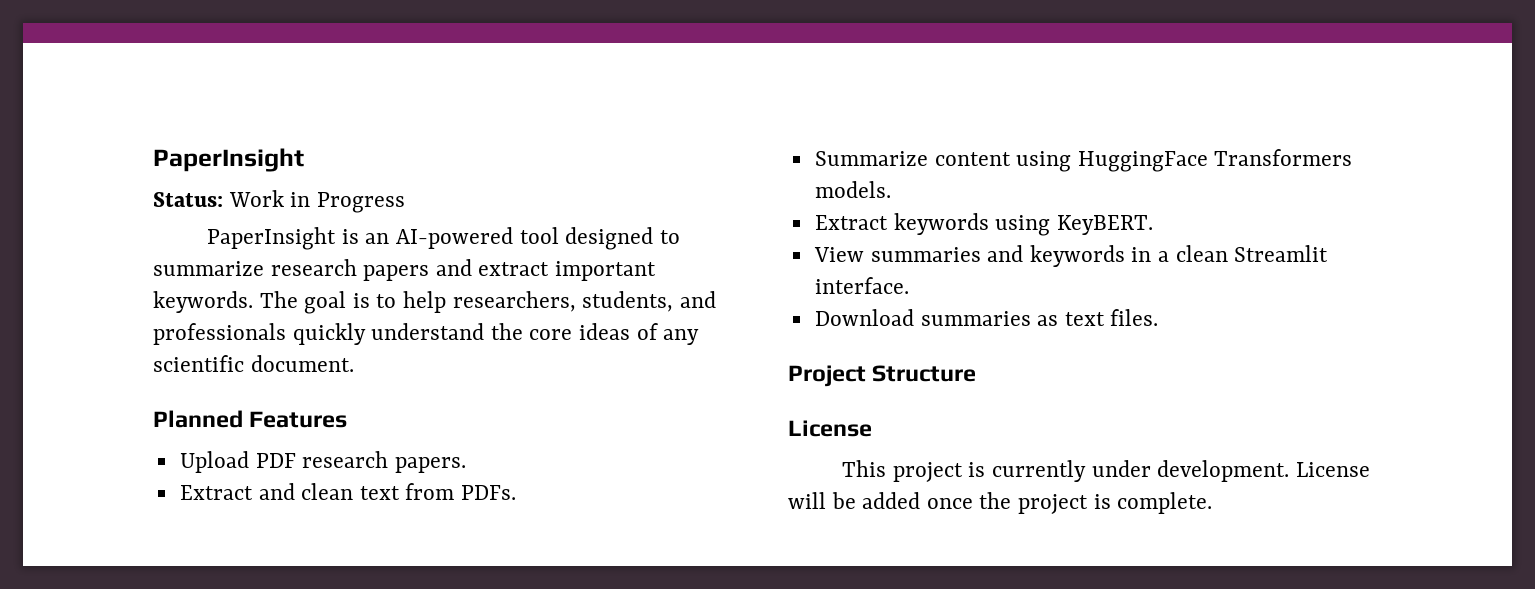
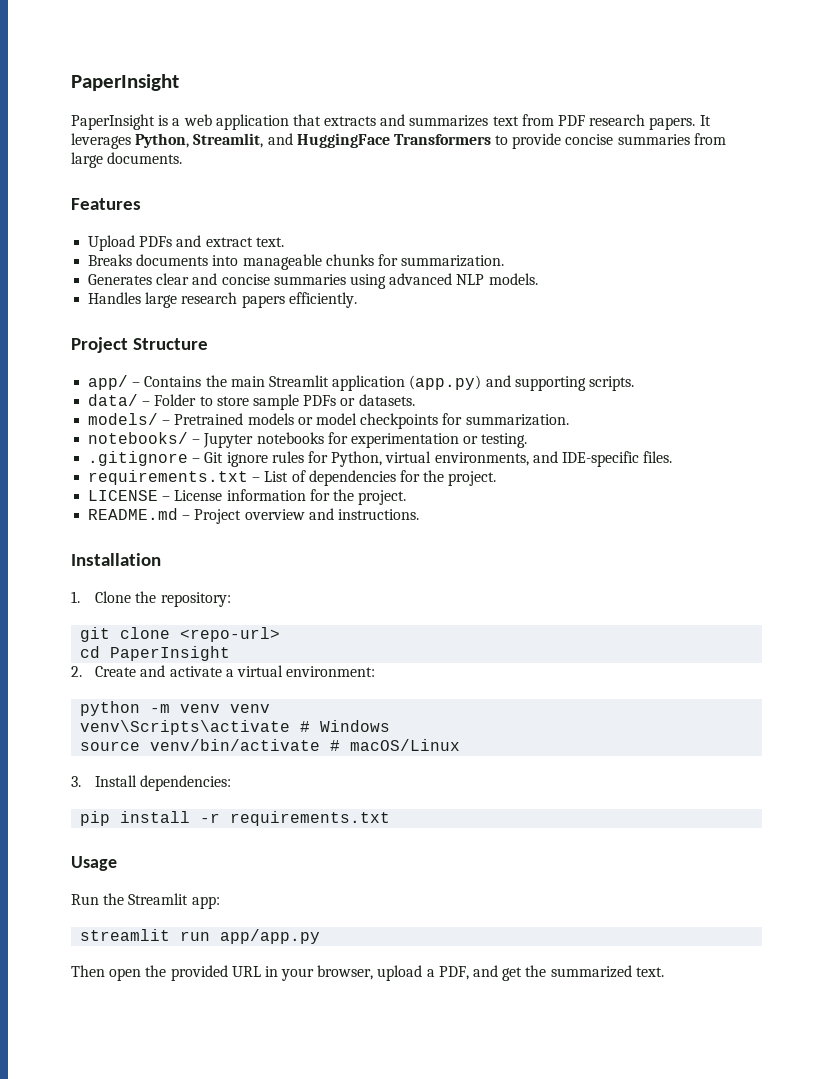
[153,148,304,172] [153,190,405,213] [207,227,680,250] [153,259,657,281] [153,291,716,314] [153,323,700,345] [153,355,354,372] [153,410,348,428] [179,451,466,473] [179,483,517,500] [814,149,1353,172] [814,181,891,198] [814,213,1153,236] [813,245,1329,267] [814,277,909,294] [814,309,1159,326] [788,365,977,387] [788,420,872,437] [842,460,1370,482] [788,492,1213,514] PaperInsight // Status: Work in Progress // PaperInsight is an AI-powered tool designed to summarize research papers and extract important keywords. The goal is to help researchers, students, and professionals quickly understand the core ideas of any scientific document. // Planned Features // Upload PDF research papers. // Extract and clean text from PDFs. // Summarize content using HuggingFace Transformers models. // Extract keywords using KeyBERT. // View summaries and keywords in a clean Streamlit interface. // Download summaries as text files. // Project Structure // License // This project is currently under development. License will be added once the project is complete. -> [71,74,179,91] [71,114,711,130] [71,133,726,149] [71,152,183,168] [71,198,141,210] [88,235,284,251] [88,254,505,270] [88,273,538,289] [88,292,357,308] [71,337,209,353] [88,375,634,391] [88,394,415,410] [88,413,569,429] [88,432,528,448] [88,451,673,467] [88,470,497,486] [88,489,407,505] [88,508,419,524] [71,553,161,566] [71,591,231,607] [80,627,281,642] [80,646,231,661] [71,665,376,677] [80,701,271,716] [80,720,391,735] [80,739,461,751] [71,775,232,791] [80,811,391,826] [71,856,117,871] [71,893,220,909] [80,929,321,944] [71,965,664,981] PaperInsight // PaperInsight is a web application that extracts and summarizes text from PDF research papers. It leverages Python, Streamlit, and HuggingFace Transformers to provide concise summaries from large documents. // Features // Upload PDFs and extract text. // Breaks documents into manageable chunks for summarization. // Generates clear and concise summaries using advanced NLP models. // Handles large research papers efficiently. // Project Structure // app/ – Contains the main Streamlit application (app.py) and supporting scripts. // data/ – Folder to store sample PDFs or datasets. // models/ – Pretrained models or model checkpoints for summarization. // notebooks/ – Jupyter notebooks for experimentation or testing. // .gitignore – Git ignore rules for Python, virtual environments, and IDE-specific files. // requirements.txt – List of dependencies for the project. // LICENSE – License information for the project. // README.md – Project overview and instructions. // Installation // 1. Clone the repository: // git clone <repo-url> // cd PaperInsight // 2. Create and activate a virtual environment: // python -m venv venv // venv\Scripts\activate # Windows // source venv/bin/activate # macOS/Linux // 3. Install dependencies: // pip install -r requirements.txt // Usage // Run the Streamlit app: // streamlit run app/app.py // Then open the provided URL in your browser, upload a PDF, and get the summarized text.

